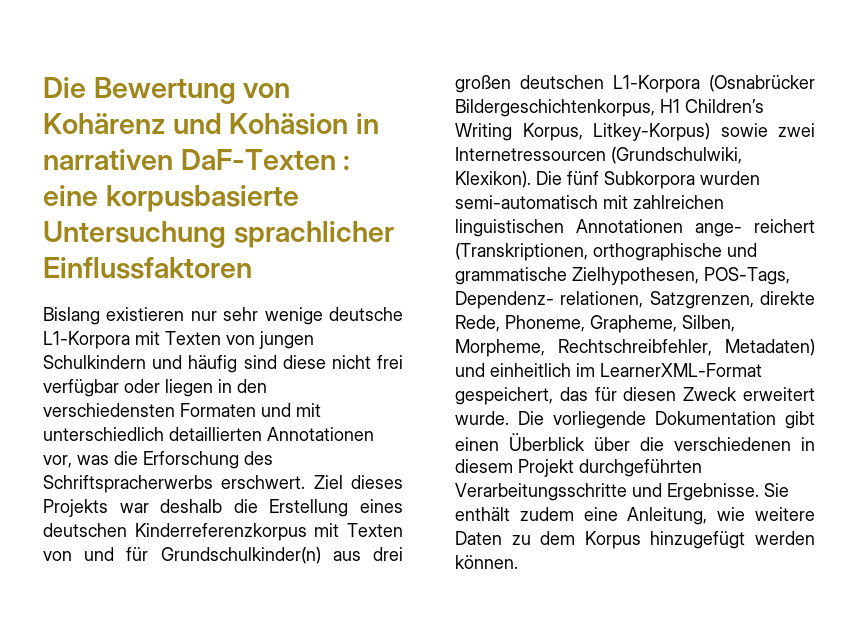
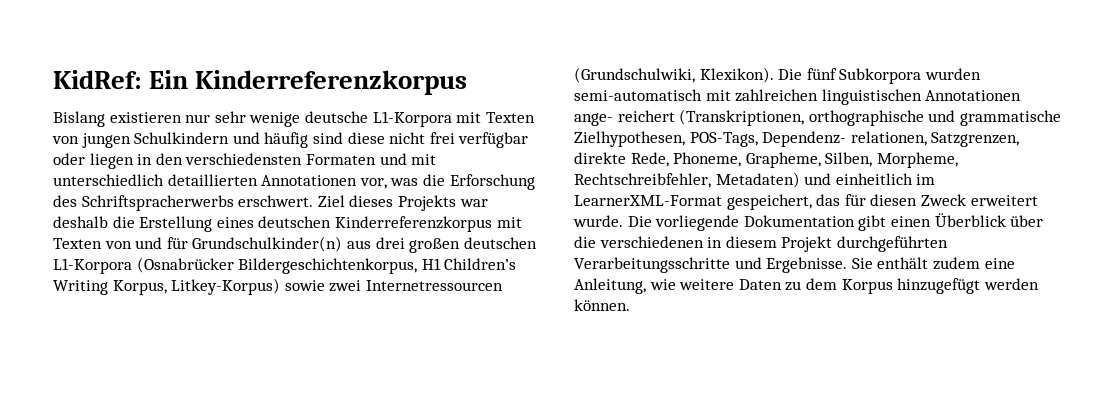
[43,77,291,104] [43,113,380,135] [43,149,351,170] [43,185,299,212] [43,221,394,248] [43,257,252,279] Die Bewertung von Kohärenz und Kohäsion in narrativen DaF-Texten : eine korpusbasierte Untersuchung sprachlicher Einflussfaktoren -> [53,70,468,95] KidRef: Ein Kinderreferenzkorpus

